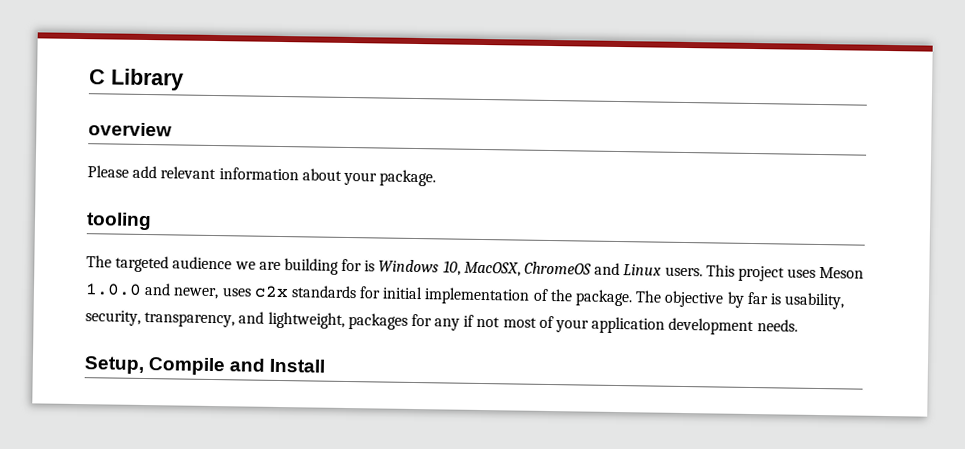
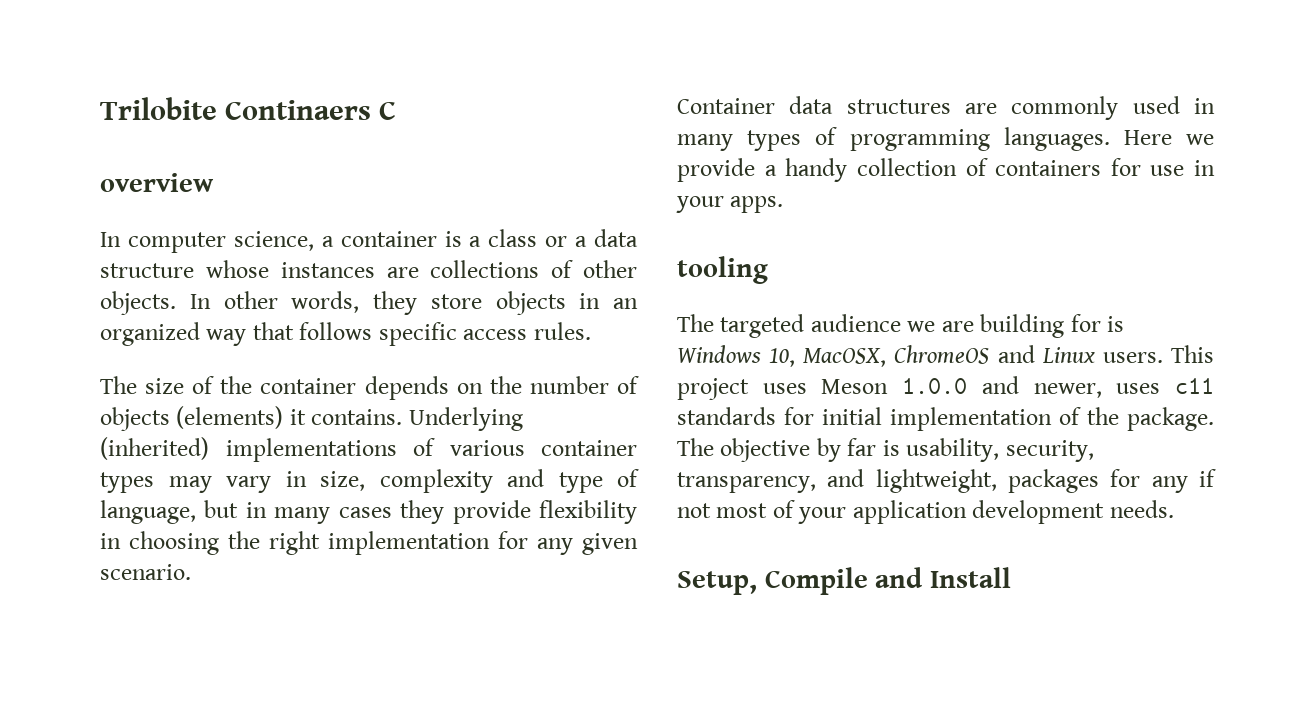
(89, 77) none -> [100,97,372,120] Trilobite Continaers
[110,68,184,91] Library -> (397, 110) none
[87,165,437,187] Please add relevant information about your package. -> [100,229,638,253] [100,260,637,278] [100,291,638,315] [100,322,591,346] [100,376,639,400] [100,406,523,431] [100,437,637,462] [100,469,639,493] [100,500,637,524] [100,531,638,555] [100,564,191,580] [677,96,1215,120] [677,127,1214,151] [677,158,1215,182] [676,196,784,213] In computer science, a container is a class or a data structure whose instances are collections of other objects. In other words, they store objects in an organized way that follows specific access rules. // The size of the container depends on the number of objects (elements) it contains. Underlying (inherited) implementations of various container types may vary in size, complexity and type of language, but in many cases they provide flexibility in choosing the right implementation for any given scenario. // Container data structures are commonly used in many types of programming languages. Here we provide a handy collection of containers for use in your apps.
[253,285,289,299] c2x -> [1175,378,1214,394] c11

